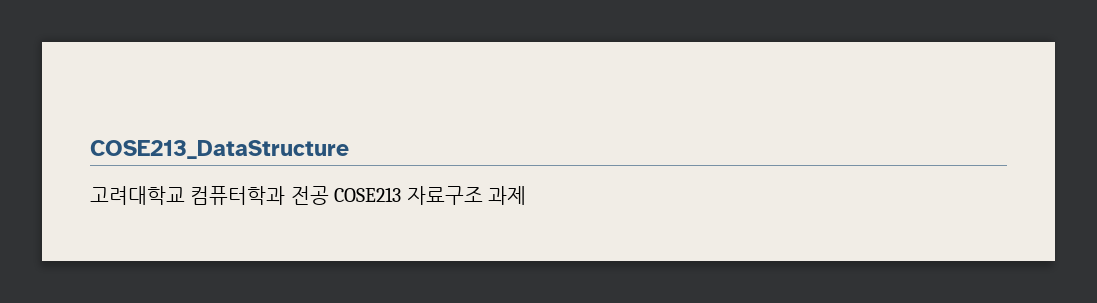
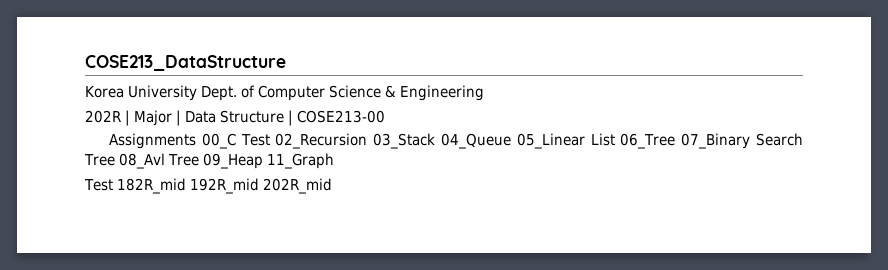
[90,186,526,205] 고려대학교 컴퓨터학과 전공 COSE213 자료구조 과제 -> [85,85,484,101] [85,110,385,126] [108,133,804,149] [84,153,334,169] [84,178,332,194] Korea University Dept. of Computer Science & Engineering // 202R | Major | Data Structure | COSE213-00 // Assignments 00_C Test 02_Recursion 03_Stack 04_Queue 05_Linear List 06_Tree 07_Binary Search Tree 08_Avl Tree 09_Heap 11_Graph // Test 182R_mid 192R_mid 202R_mid

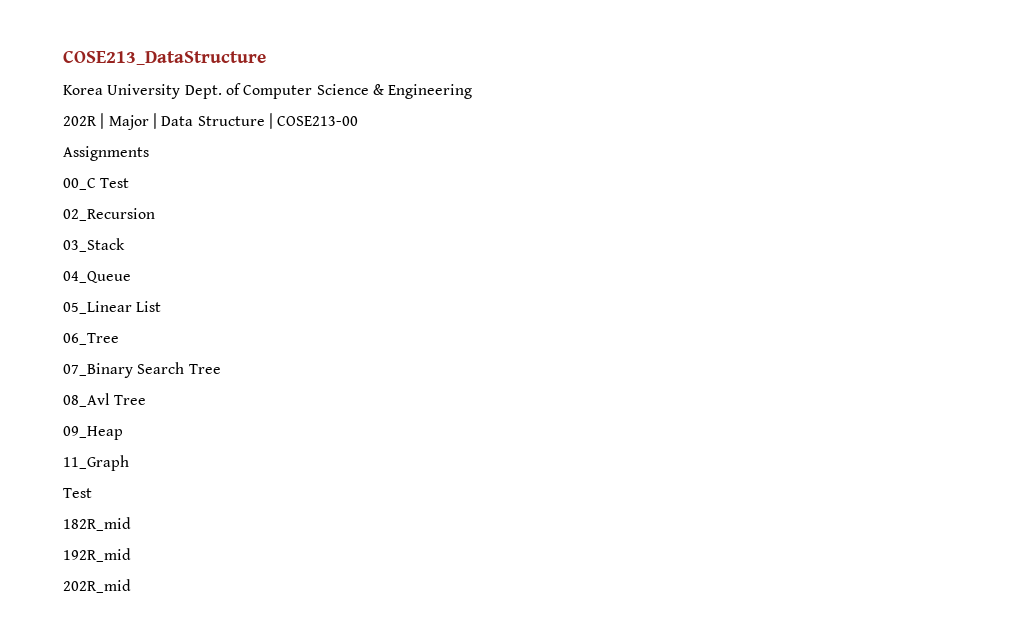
(196, 141) none -> (149, 153) //
(270, 140) none -> (130, 183) //
(368, 141) none -> (155, 214) //
(436, 141) none -> (125, 245) //
(511, 141) none -> (131, 277) //
(615, 139) none -> (162, 306) //
(676, 141) none -> (119, 339) //
(115, 160) none -> (221, 369) //
(199, 160) none -> (147, 400) //
(263, 161) none -> (123, 433) //
(113, 185) none -> (92, 493) //
(186, 186) none -> (131, 524) //
(259, 186) none -> (131, 555) //

